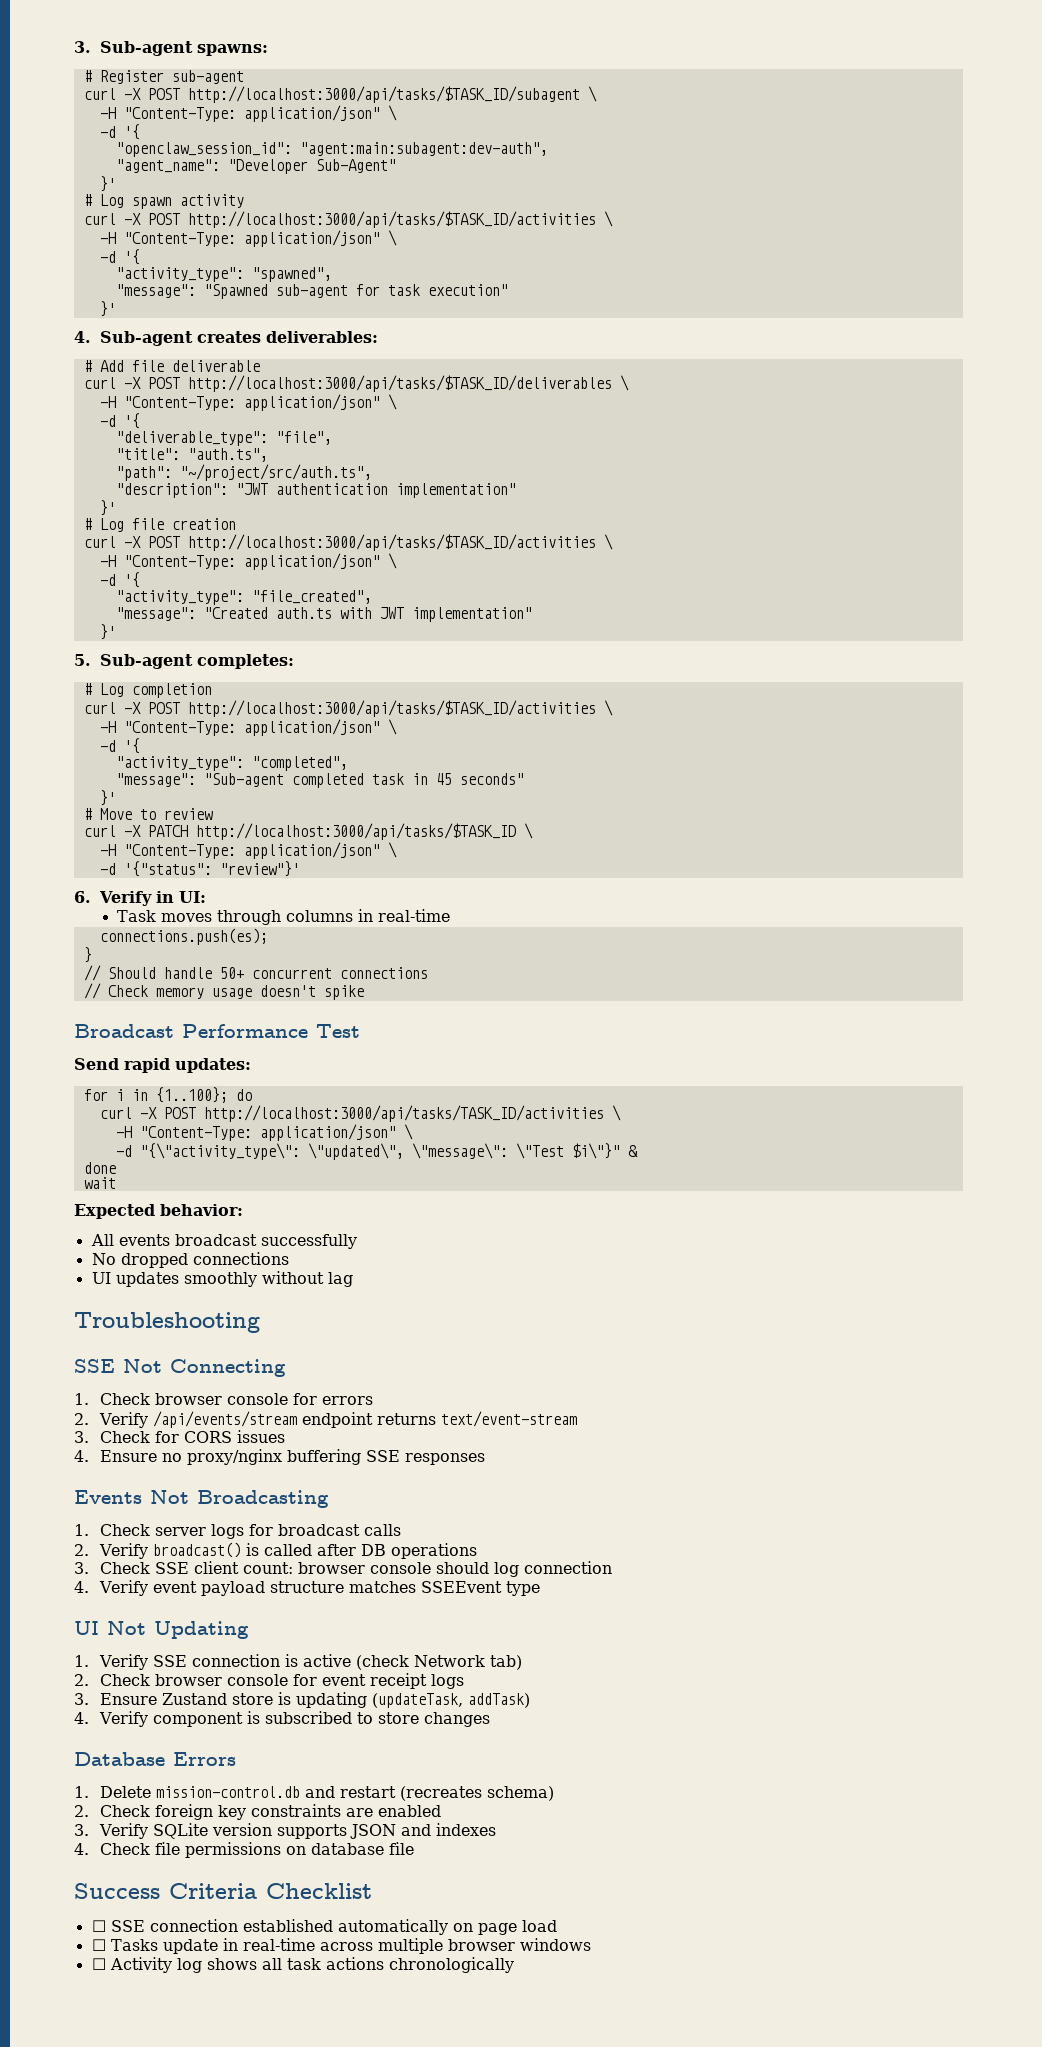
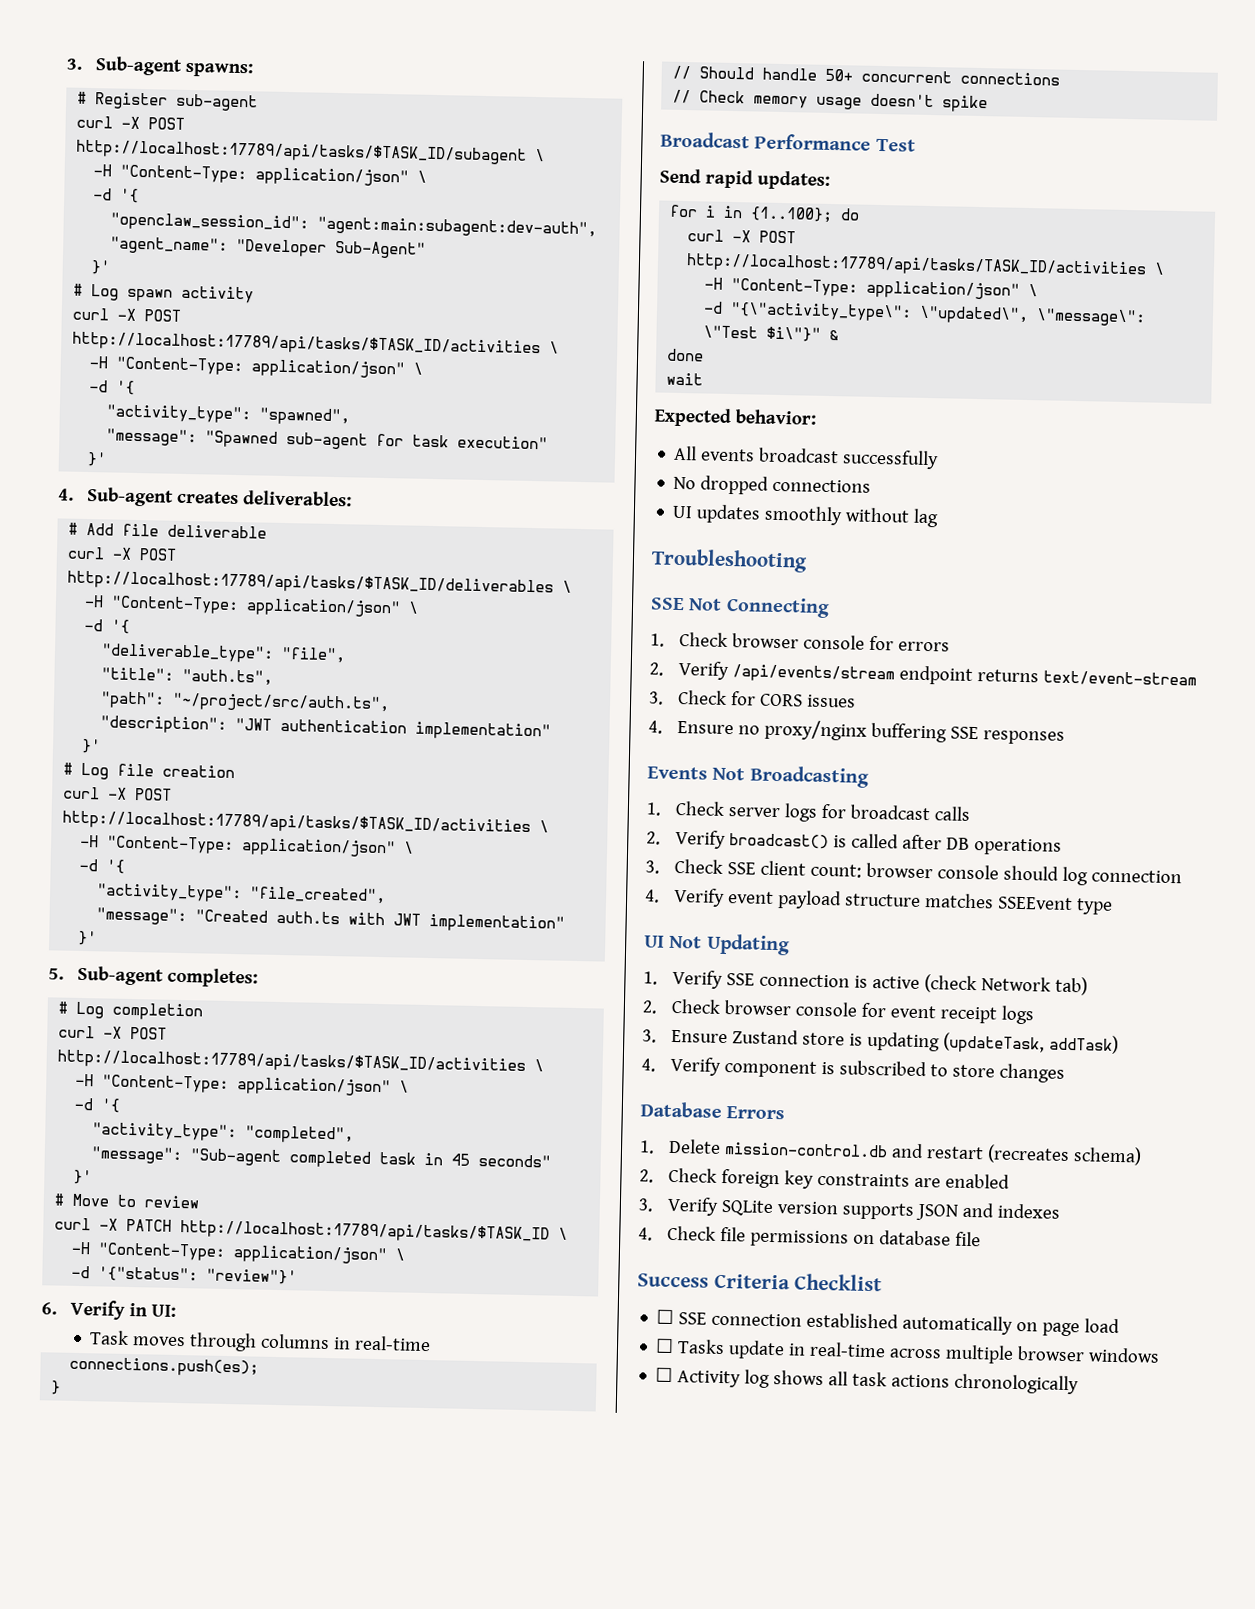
[187,86,580,103] http://localhost:3000/api/tasks/$TASK_ID/subagent -> [76,139,528,165] http://localhost:17789/api/tasks/$TASK_ID/subagent
[187,211,596,228] http://localhost:3000/api/tasks/$TASK_ID/activities -> [72,331,542,358] http://localhost:17789/api/tasks/$TASK_ID/activities
[187,375,612,392] http://localhost:3000/api/tasks/$TASK_ID/deliverables -> [67,570,555,597] http://localhost:17789/api/tasks/$TASK_ID/deliverables
[187,534,596,551] http://localhost:3000/api/tasks/$TASK_ID/activities -> [62,810,532,837] http://localhost:17789/api/tasks/$TASK_ID/activities
[187,700,596,717] http://localhost:3000/api/tasks/$TASK_ID/activities -> [57,1049,527,1076] http://localhost:17789/api/tasks/$TASK_ID/activities
[195,823,516,840] http://localhost:3000/api/tasks/$TASK_ID -> [180,1220,551,1244] http://localhost:17789/api/tasks/$TASK_ID
[203,1105,604,1122] http://localhost:3000/api/tasks/TASK_ID/activities -> [686,253,1148,279] http://localhost:17789/api/tasks/TASK_ID/activities

